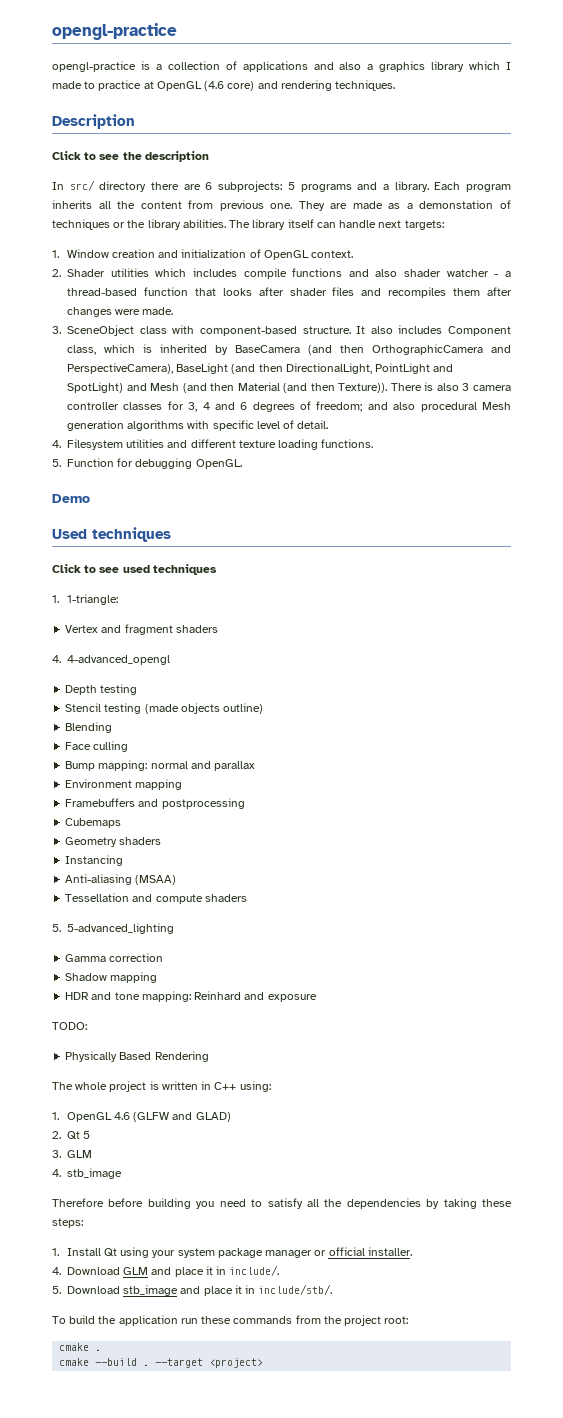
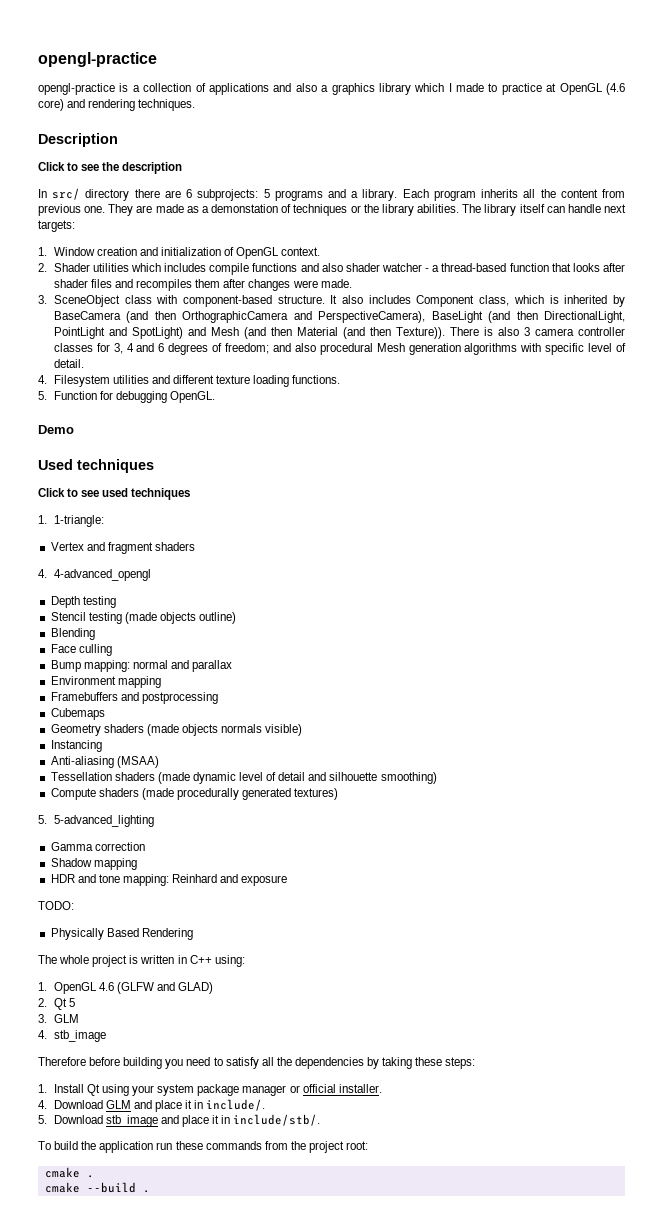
(162, 841) none -> [146,724,303,736] (made objects normals visible)
[132,894,247,904] and compute shaders -> [114,772,437,784] [50,788,339,800] shaders (made dynamic level of detail and silhouette smoothing) // Compute shaders (made procedurally generated textures)
[155,1358,264,1368] --target <project> -> (150, 1191) none

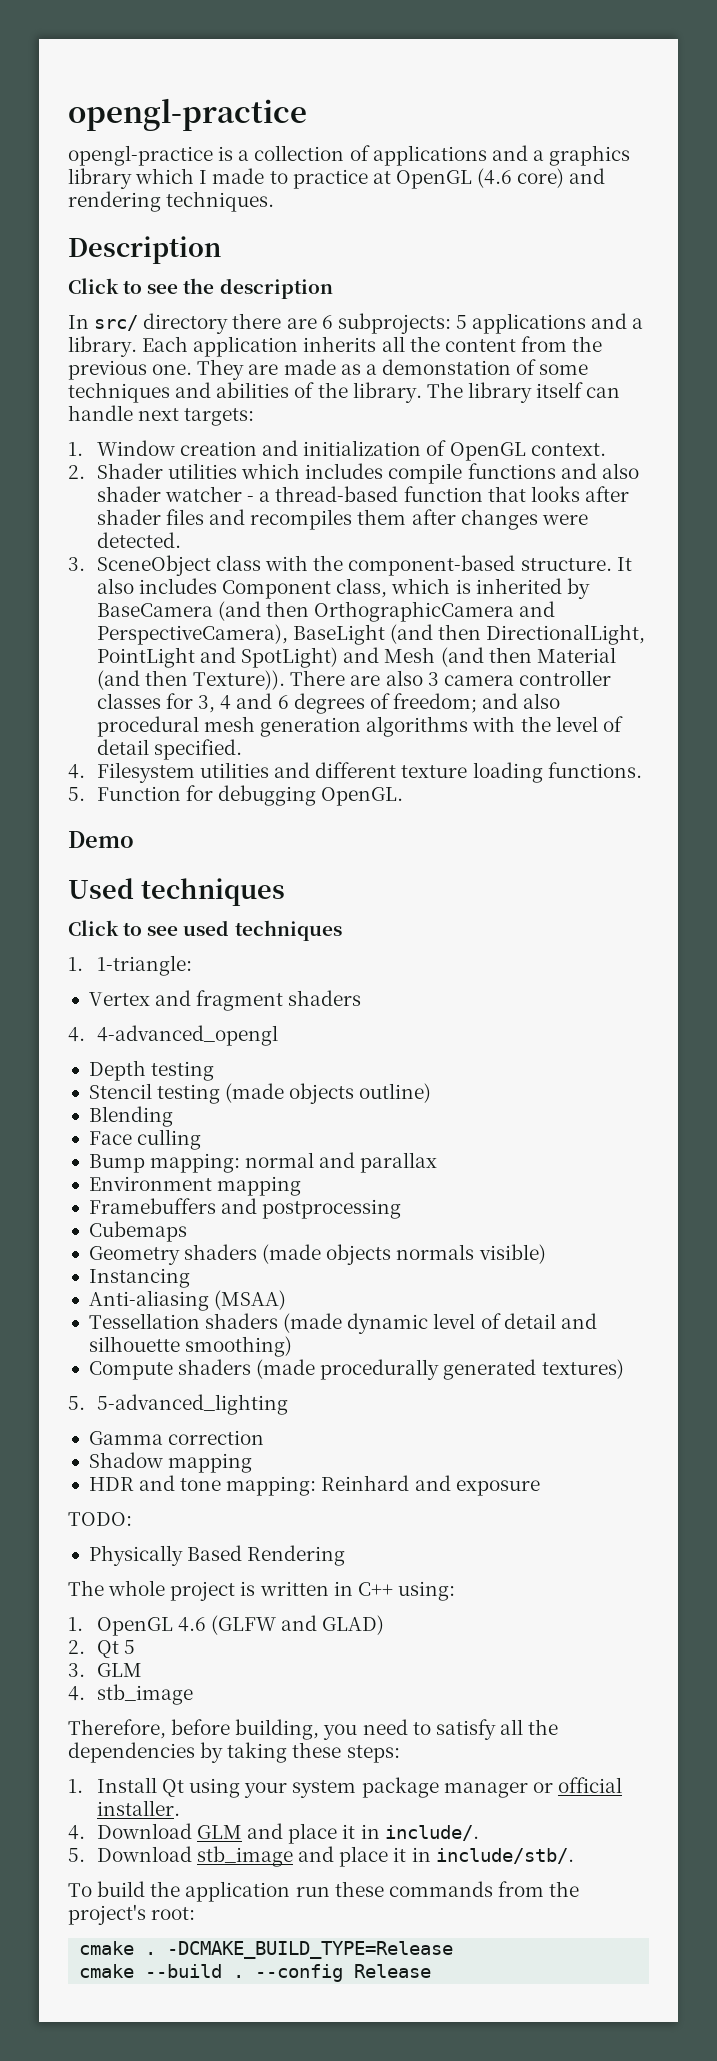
[295,83,317,92] also -> (528, 153) none
[274,190,323,201] programs -> [472,313,587,334] applications
[433,190,476,201] program -> [193,336,299,357] application
(625, 193) none -> [572,336,603,352] the
[293,204,460,216] techniques or the library abilities. -> [539,364,589,375] [68,382,422,403] some techniques and abilities of the library.
[320,279,352,288] made. -> [96,532,181,548] detected.
(178, 299) none -> [313,555,344,571] the
[483,327,493,336] is -> [350,675,381,686] are
[376,343,405,352] Mesh -> [204,716,256,732] mesh
[545,343,626,355] [53,359,84,368] specific level of detail. -> [520,716,623,732] [96,739,243,760] the level of detail specified.
[38,1057,163,1069] Therefore before building -> [68,1719,320,1740] Therefore, before building,
[308,1141,344,1153] project -> [68,1904,146,1925] project's
(94, 1176) none -> [167,1941,454,1959] -DCMAKE_BUILD_TYPE=Release
(150, 1191) none -> [255,1964,432,1982] --config Release

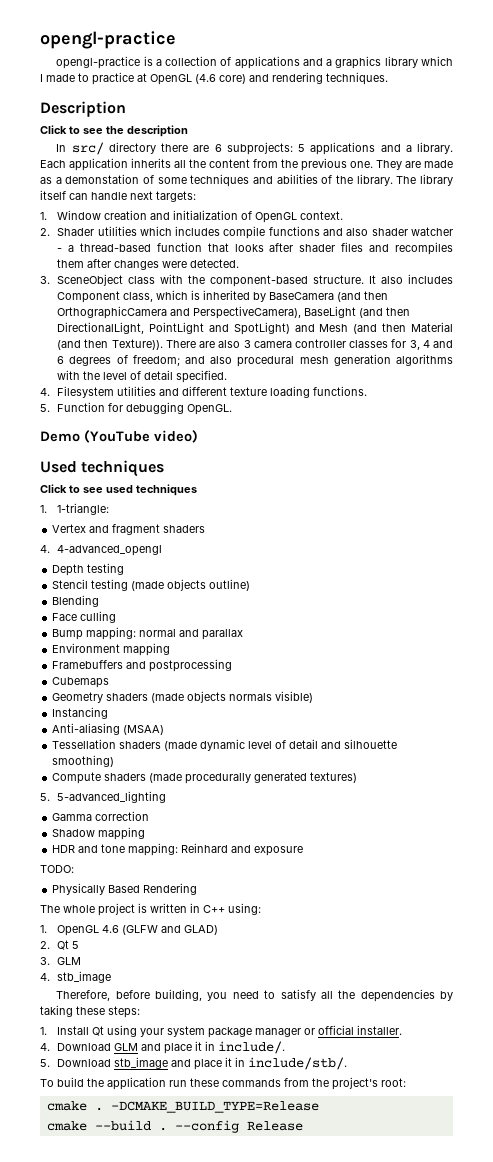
(134, 839) none -> [84,430,198,443] (YouTube video)

